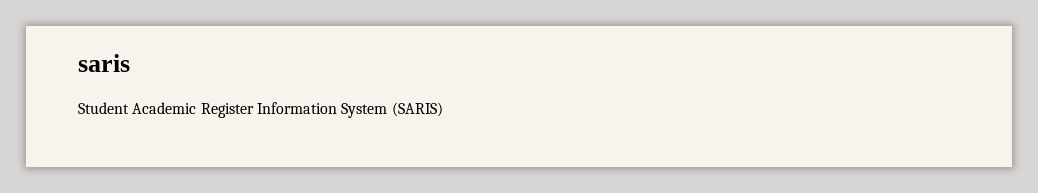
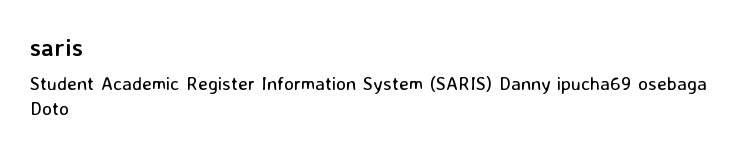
(443, 109) none -> [498,77,707,94] [30,102,69,115] Danny ipucha69 osebaga Doto

